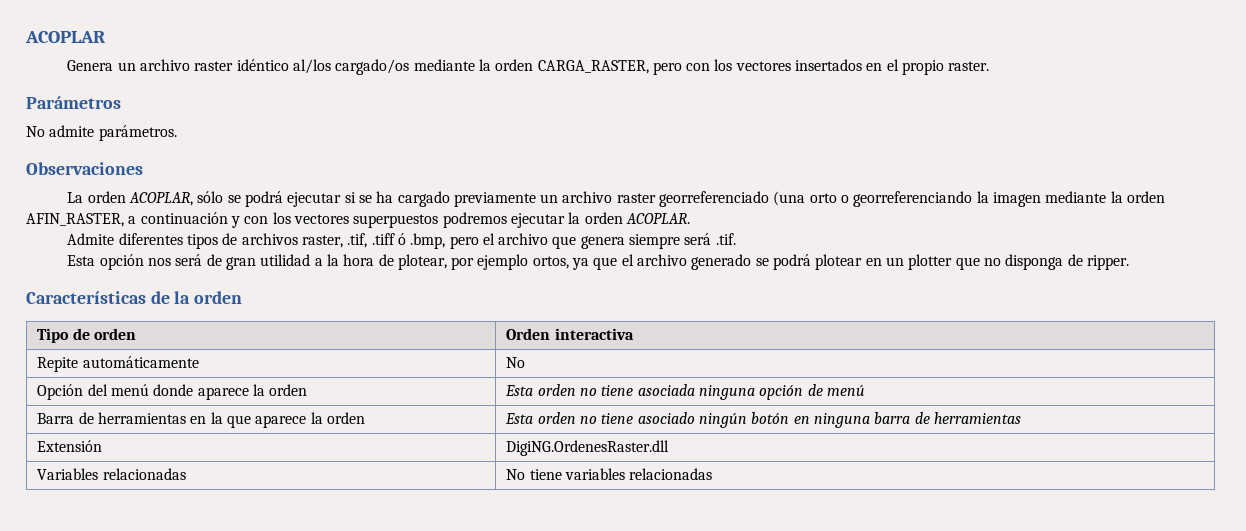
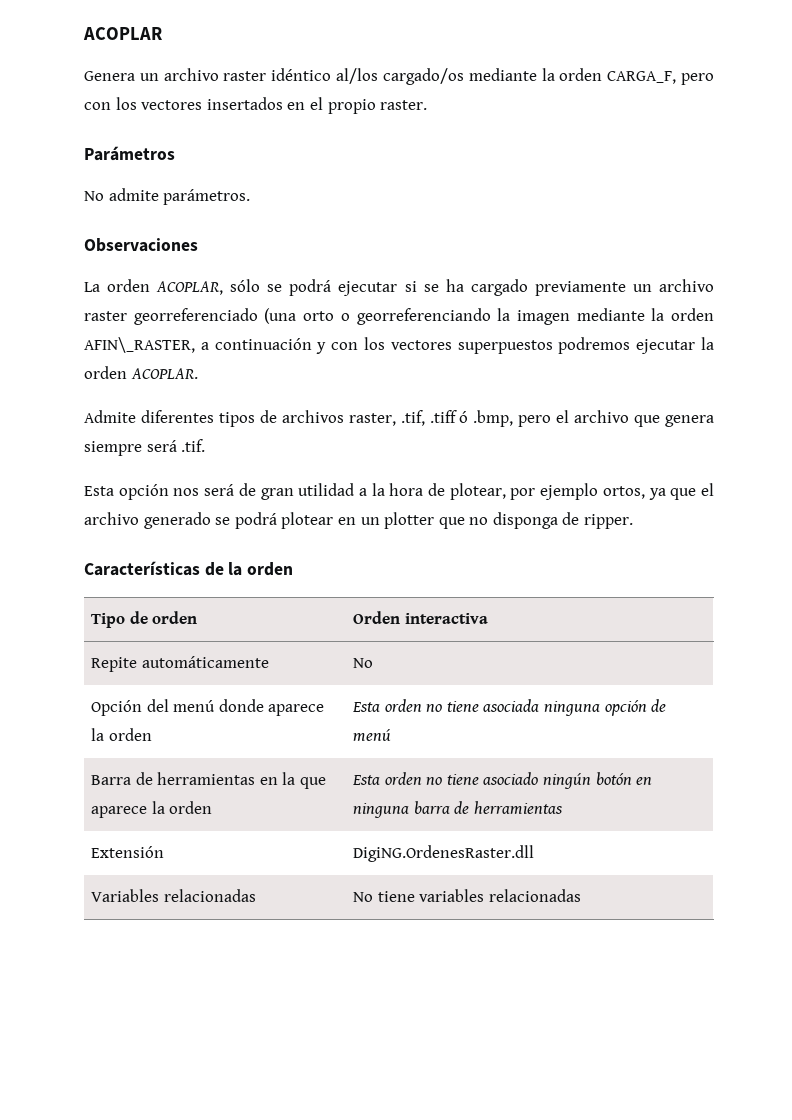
[537,60,649,74] CARGA_RASTER, -> [607,71,677,84] CARGA_F,
[26,213,124,227] AFIN_RASTER, -> [84,337,195,353] AFIN\_RASTER,

